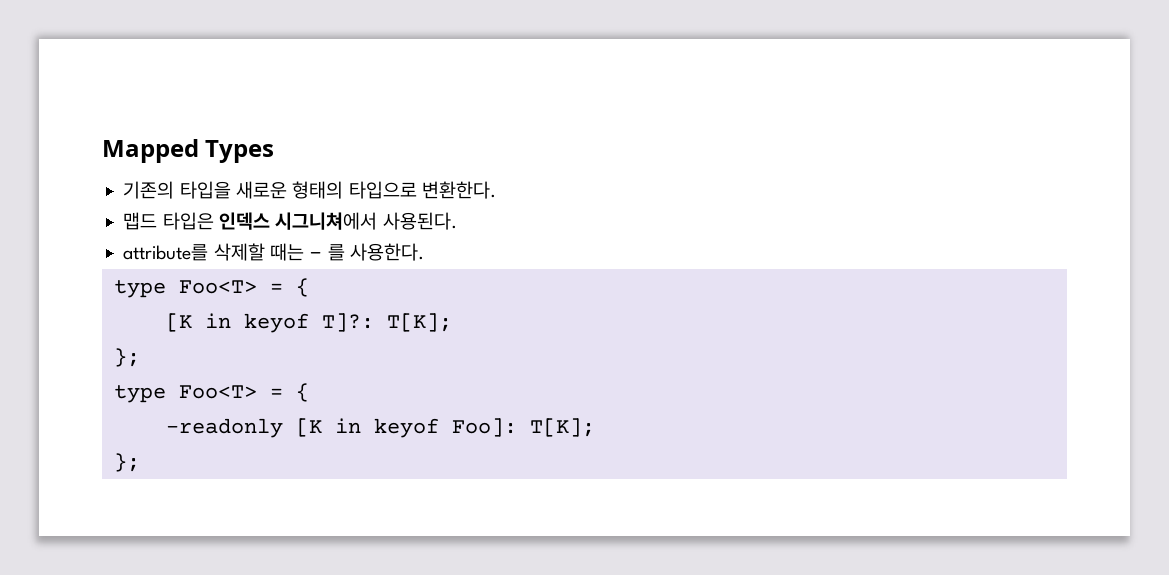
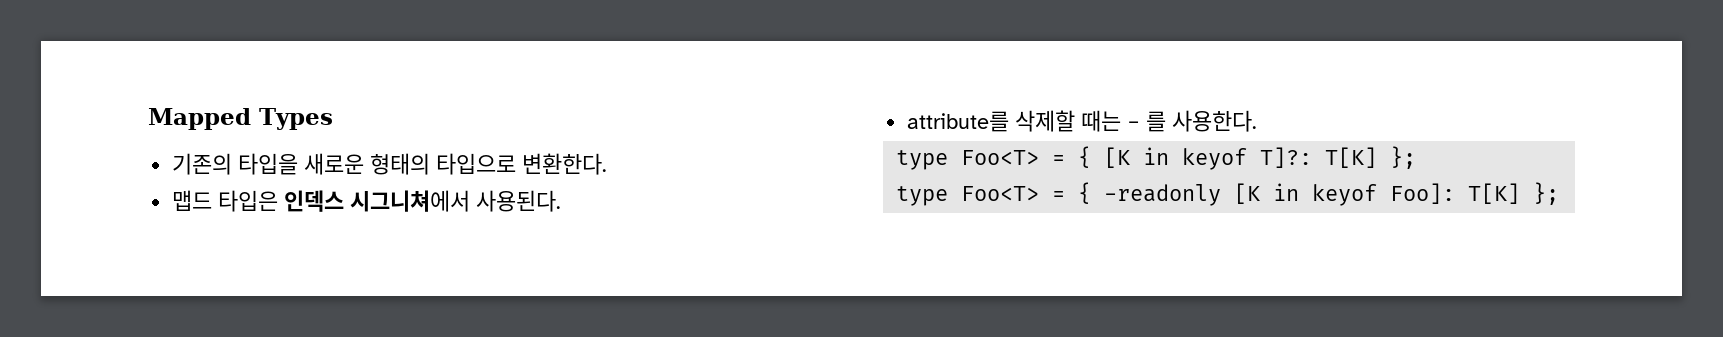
(309, 287) // -> (1092, 157) none
[386,313,452,332] T[K]; // -> [1325,147,1378,168] T[K]
(309, 392) // -> (1092, 193) none
[529,418,595,437] T[K]; // -> [1468,183,1521,204] T[K]

